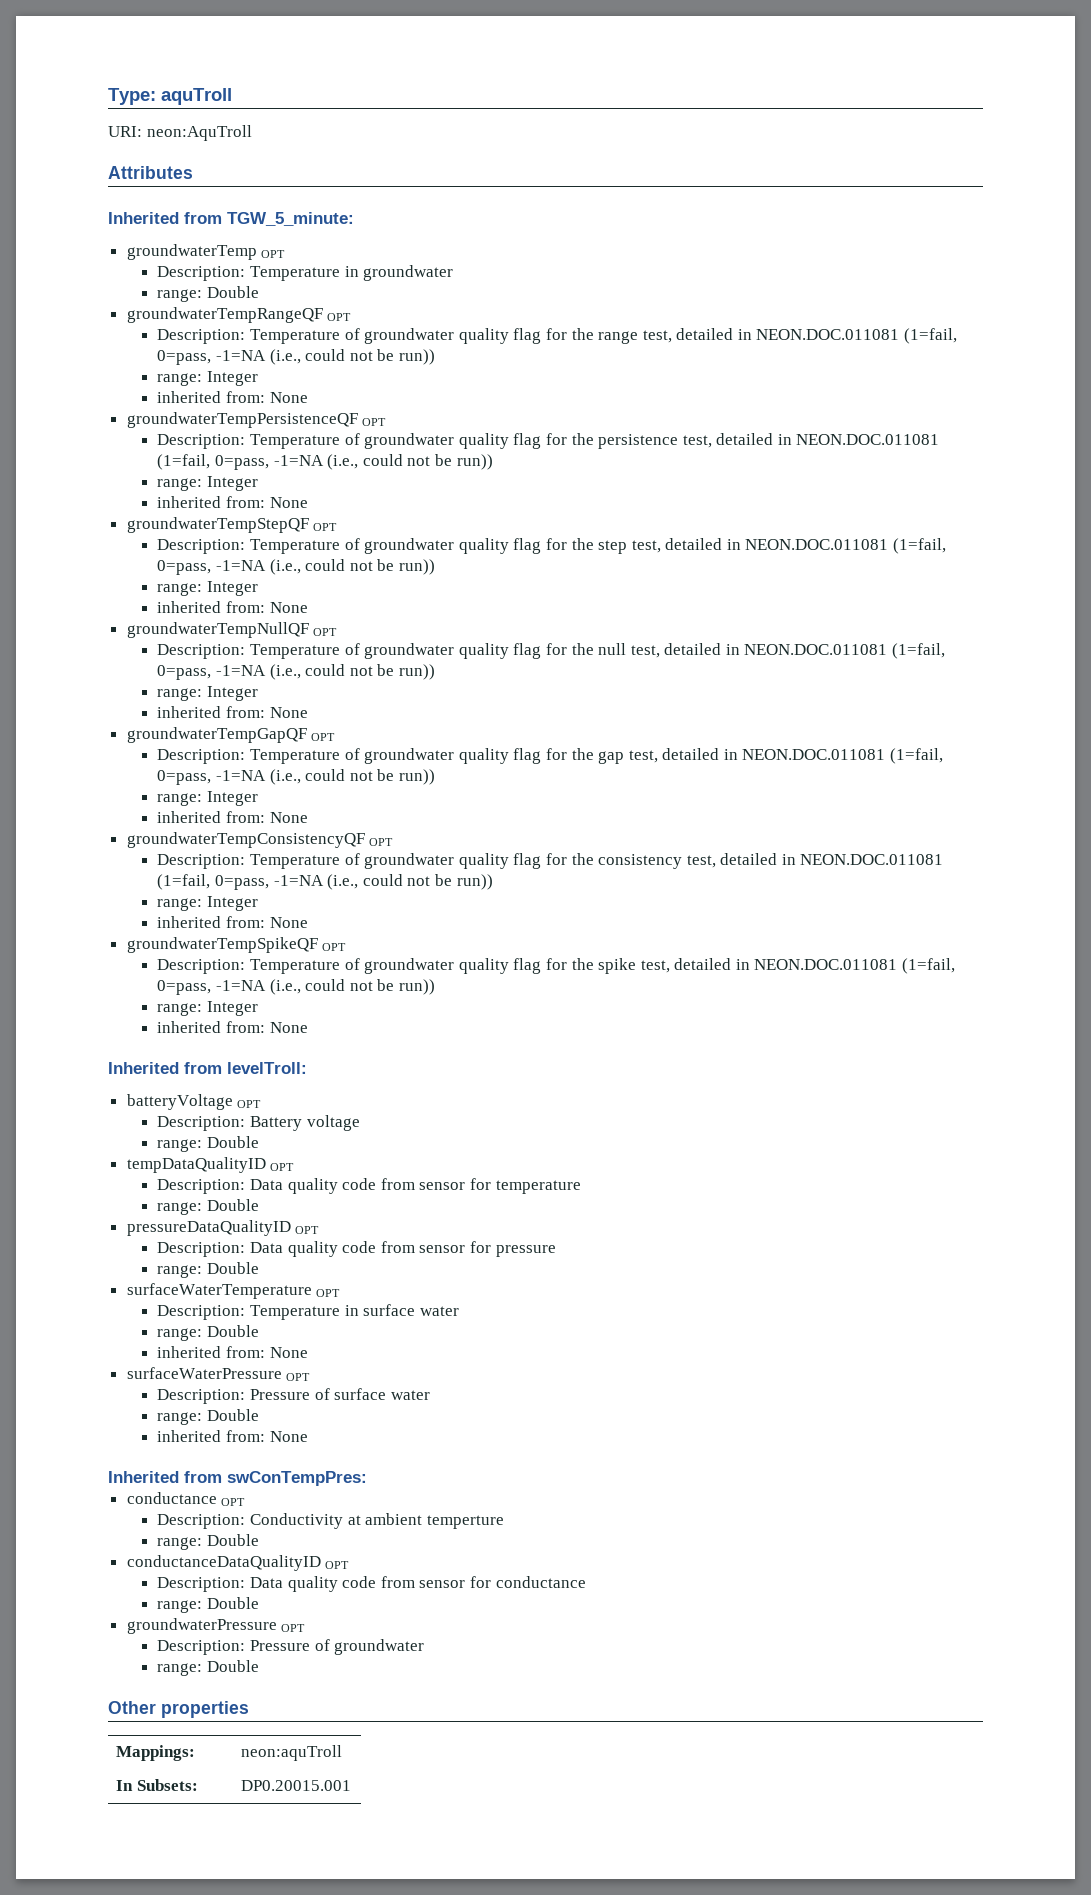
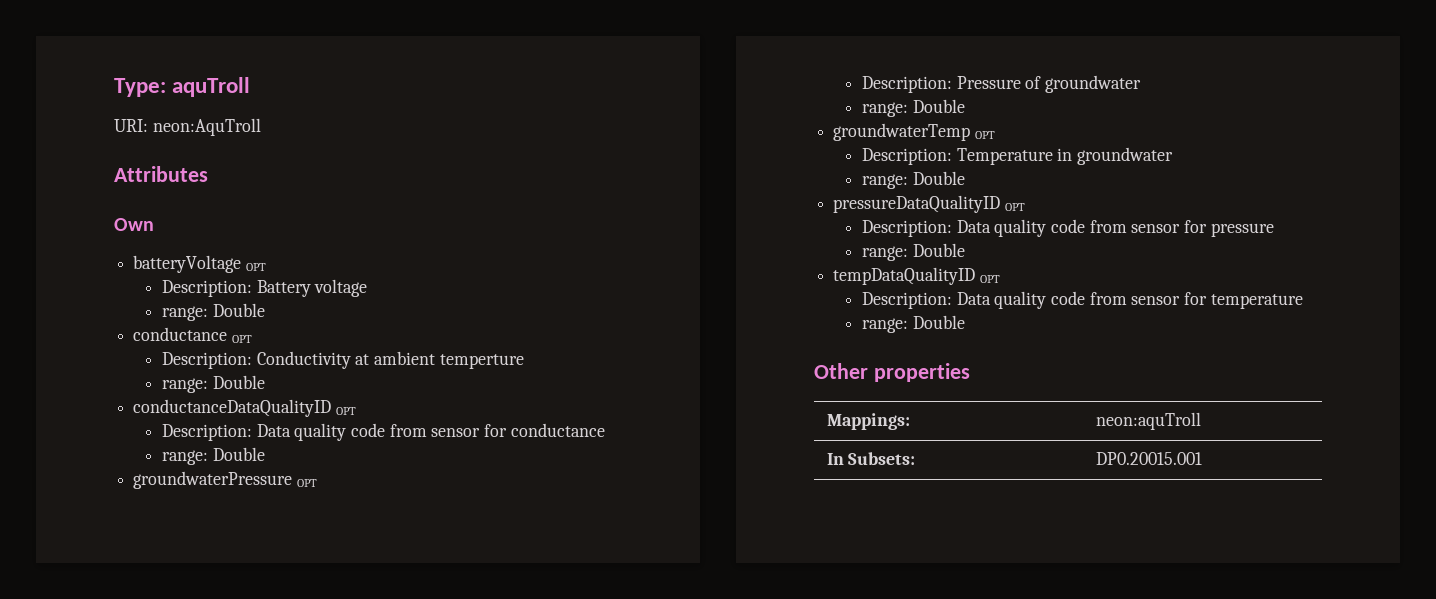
[108,212,354,226] [126,244,286,260] [157,265,454,281] [157,286,259,302] [126,307,352,323] [157,328,958,344] [157,349,435,365] [157,371,258,386] [157,391,308,403] [126,412,387,428] [157,433,940,449] [157,454,493,470] [157,476,258,491] [157,496,308,508] [126,517,338,533] [157,538,947,554] [157,559,435,575] [157,581,258,596] [157,601,308,613] [126,622,338,638] [157,643,946,659] [157,664,435,680] [157,686,258,701] [157,706,308,718] [126,727,336,743] [157,748,944,764] [157,769,435,785] [157,791,258,806] [157,811,308,823] [126,832,394,848] [157,853,944,869] [157,874,493,890] [157,896,258,911] [157,916,308,928] [126,937,347,953] [157,958,956,974] [157,979,435,995] [157,1001,258,1016] [157,1021,308,1033] [108,1062,307,1074] Inherited from TGW_5_minute: // groundwaterTemp OPT // Description: Temperature in groundwater // range: Double // groundwaterTempRangeQF OPT // Description: Temperature of groundwater quality flag for the range test, detailed in NEON.DOC.011081 (1=fail, 0=pass, -1=NA (i.e., could not be run)) // range: Integer // inherited from: None // groundwaterTempPersistenceQF OPT // Description: Temperature of groundwater quality flag for the persistence test, detailed in NEON.DOC.011081 (1=fail, 0=pass, -1=NA (i.e., could not be run)) // range: Integer // inherited from: None // groundwaterTempStepQF OPT // Description: Temperature of groundwater quality flag for the step test, detailed in NEON.DOC.011081 (1=fail, 0=pass, -1=NA (i.e., could not be run)) // range: Integer // inherited from: None // groundwaterTempNullQF OPT // Description: Temperature of groundwater quality flag for the null test, detailed in NEON.DOC.011081 (1=fail, 0=pass, -1=NA (i.e., could not be run)) // range: Integer // inherited from: None // groundwaterTempGapQF OPT // Description: Temperature of groundwater quality flag for the gap test, detailed in NEON.DOC.011081 (1=fail, 0=pass, -1=NA (i.e., could not be run)) // range: Integer // inherited from: None // groundwaterTempConsistencyQF OPT // Description: Temperature of groundwater quality flag for the consistency test, detailed in NEON.DOC.011081 (1=fail, 0=pass, -1=NA (i.e., could not be run)) // range: Integer // inherited from: None // groundwaterTempSpikeQF OPT // Description: Temperature of groundwater quality flag for the spike test, detailed in NEON.DOC.011081 (1=fail, 0=pass, -1=NA (i.e., could not be run)) // range: Integer // inherited from: None // Inherited from levelTroll: -> [114,218,154,231] Own
[126,1157,295,1173] [157,1178,581,1194] [157,1199,259,1215] [126,1220,320,1236] [157,1241,556,1257] [157,1262,259,1278] [126,1283,341,1299] [157,1304,459,1320] [157,1325,259,1341] [157,1346,308,1358] [126,1367,311,1381] [157,1388,430,1404] [157,1409,259,1425] [157,1430,308,1442] [108,1471,367,1486] // tempDataQualityID OPT // Description: Data quality code from sensor for temperature // range: Double // pressureDataQualityID OPT // Description: Data quality code from sensor for pressure // range: Double // surfaceWaterTemperature OPT // Description: Temperature in surface water // range: Double // inherited from: None // surfaceWaterPressure OPT // Description: Pressure of surface water // range: Double // inherited from: None // Inherited from swConTempPres: -> (265, 310) none
(259, 1666) none -> [833,123,995,141] [861,147,1174,165] [861,171,965,189] [833,195,1025,213] [861,219,1274,237] [861,243,965,261] [833,267,1000,285] [861,291,1303,309] [861,315,965,333] // groundwaterTemp OPT // Description: Temperature in groundwater // range: Double // pressureDataQualityID OPT // Description: Data quality code from sensor for pressure // range: Double // tempDataQualityID OPT // Description: Data quality code from sensor for temperature // range: Double

